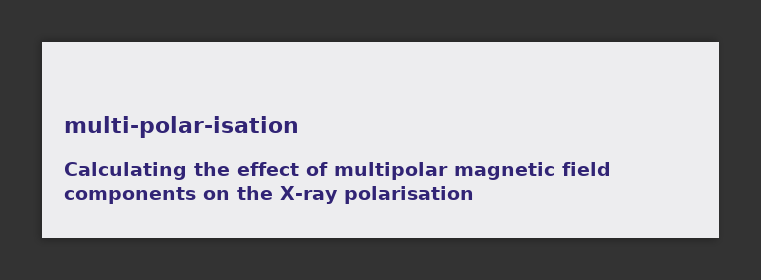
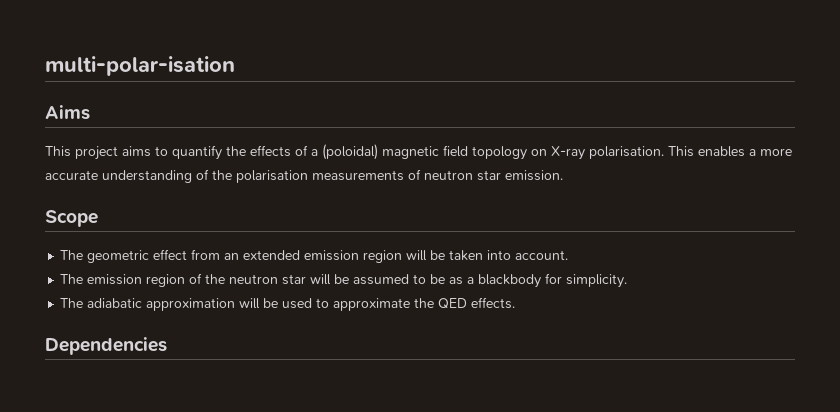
[64,162,611,180] [64,186,474,204] Calculating the effect of multipolar magnetic field components on the X-ray polarisation -> [45,105,90,120] [45,144,792,160] [45,169,563,183] [45,210,98,227] [60,249,569,263] [60,273,628,288] [60,297,516,311] [45,337,167,355] Aims // This project aims to quantify the effects of a (poloidal) magnetic field topology on X-ray polarisation. This enables a more accurate understanding of the polarisation measurements of neutron star emission. // Scope // The geometric effect from an extended emission region will be taken into account. // The emission region of the neutron star will be assumed to be as a blackbody for simplicity. // The adiabatic approximation will be used to approximate the QED effects. // Dependencies

